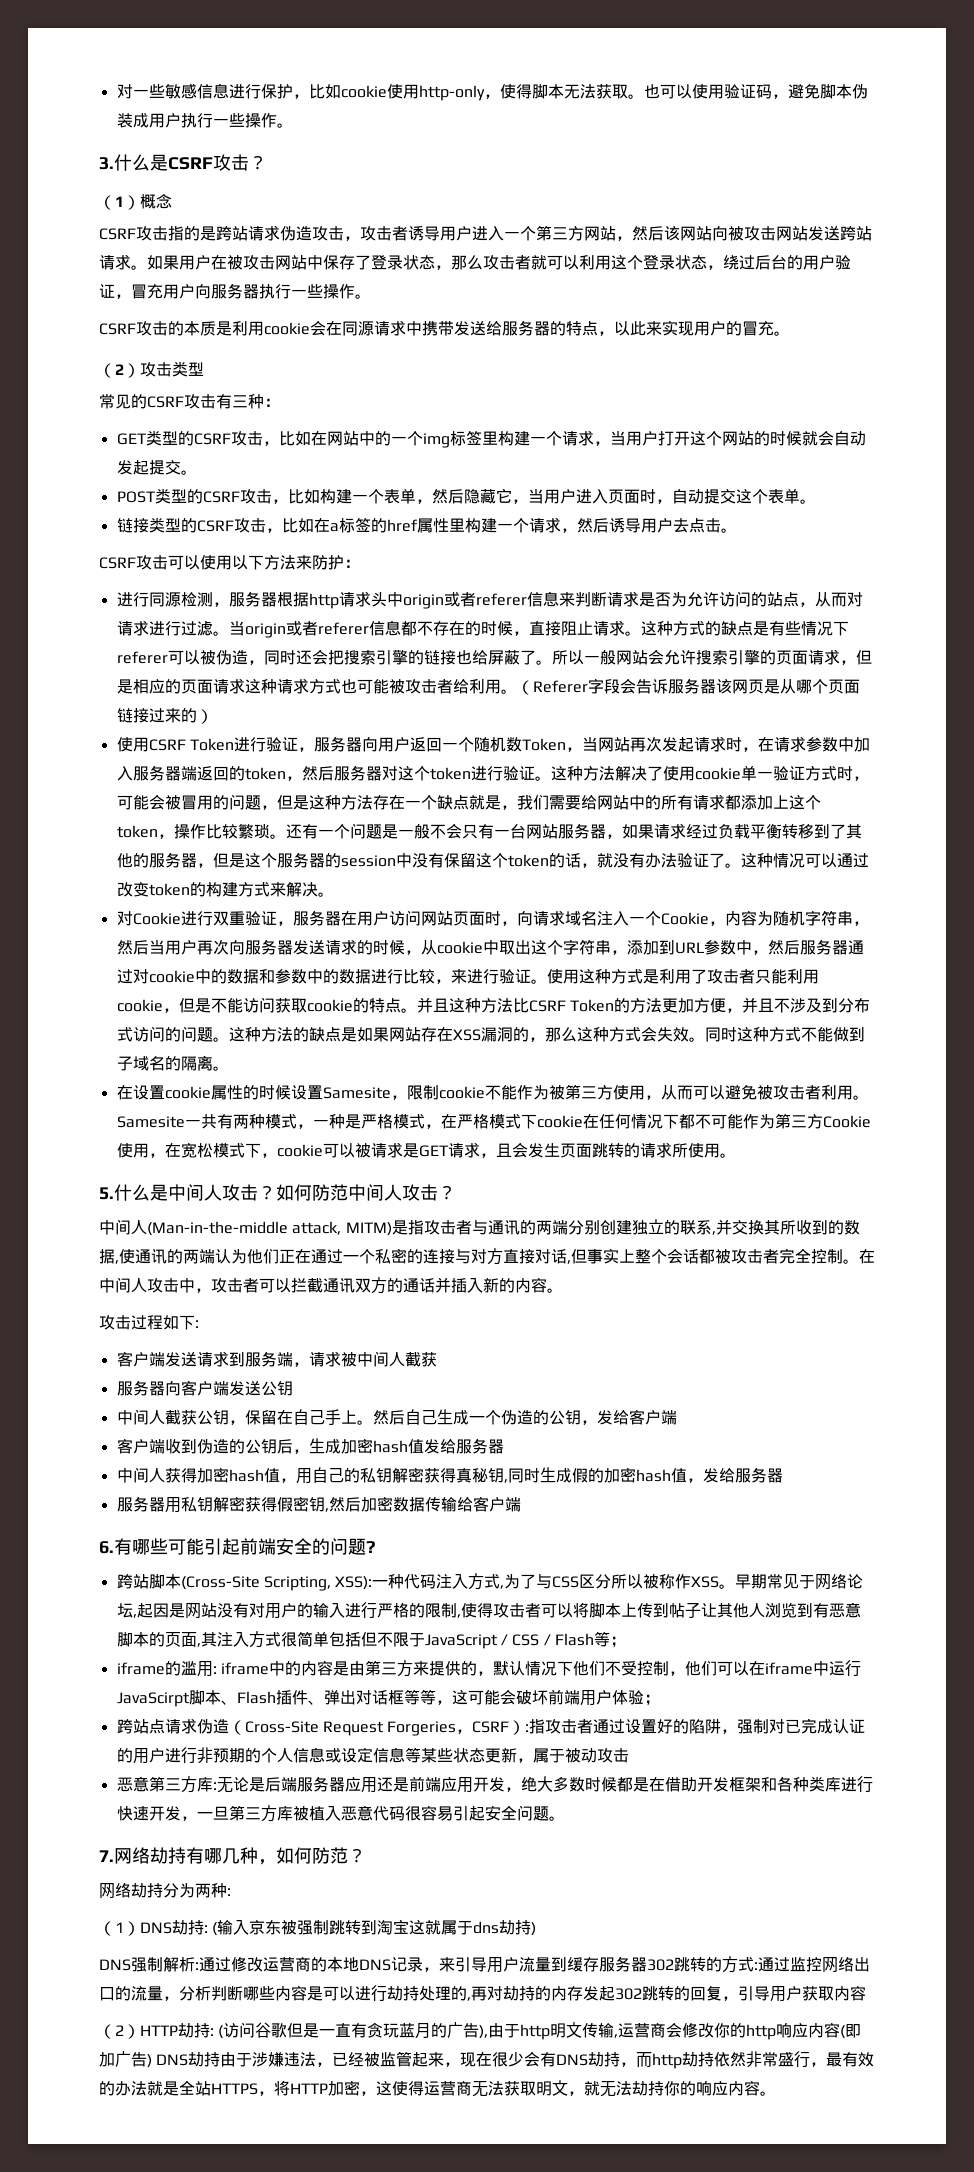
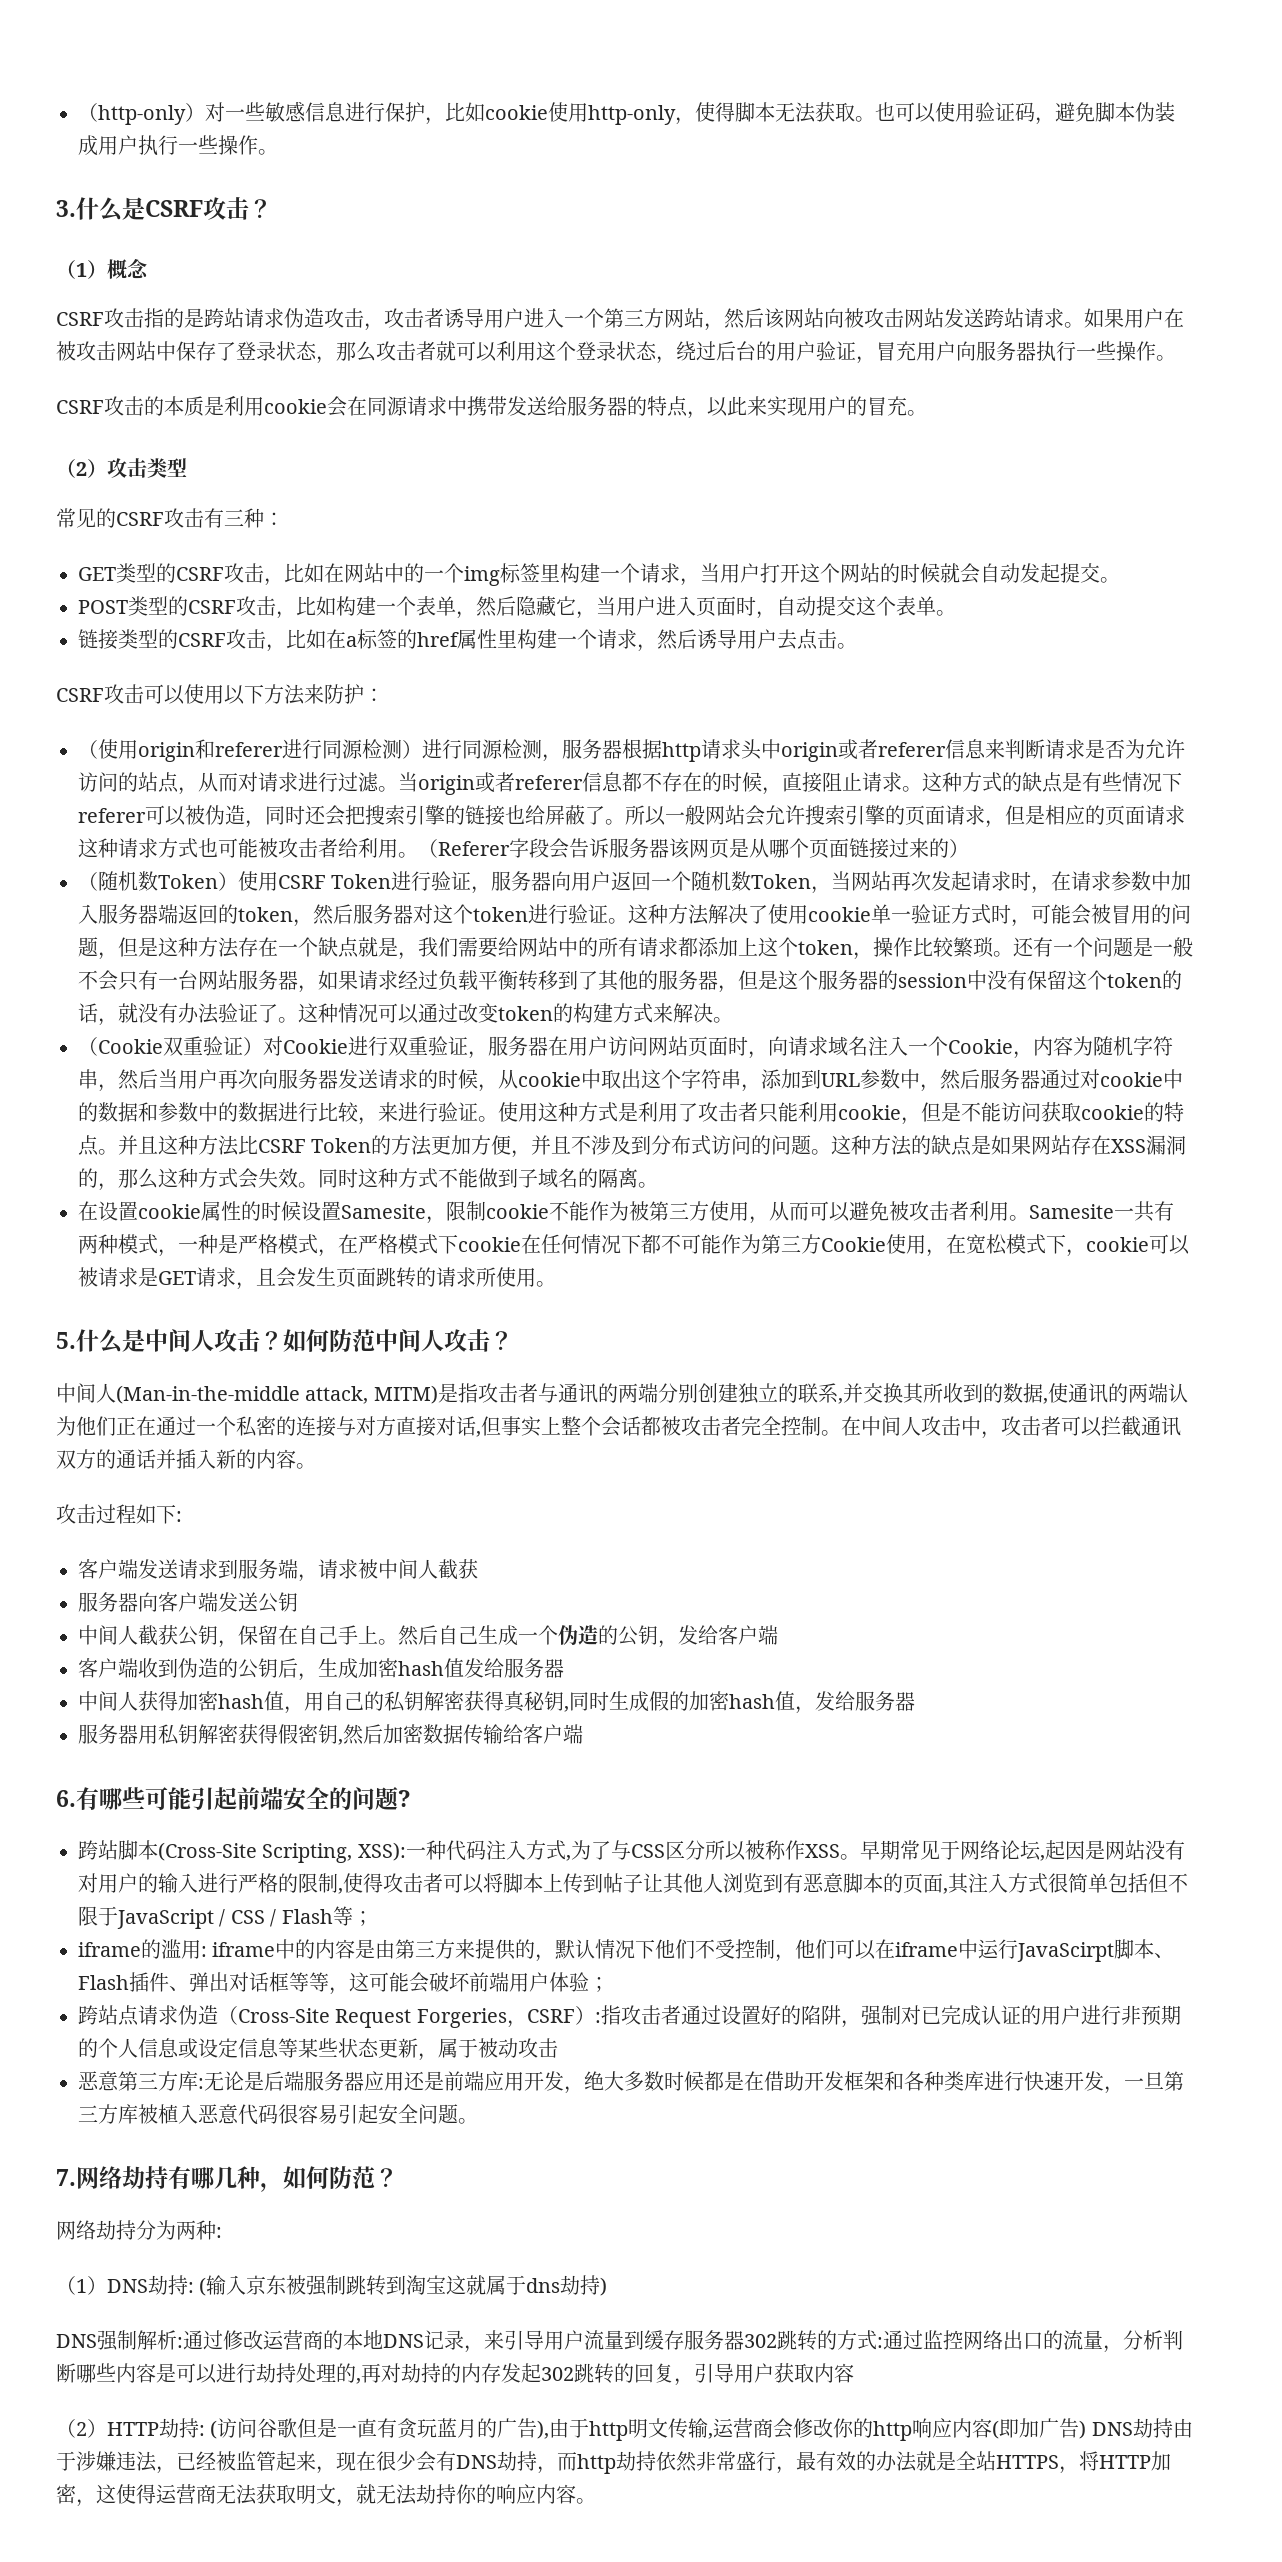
(116, 91) none -> [78,103,205,125] （http-only）
(360, 563) none -> [78,739,422,762] （使用origin和referer进行同源检测）
(213, 716) none -> [78,871,238,891] （随机数Token）
(334, 894) none -> [78,1036,263,1056] （Cookie双重验证）

